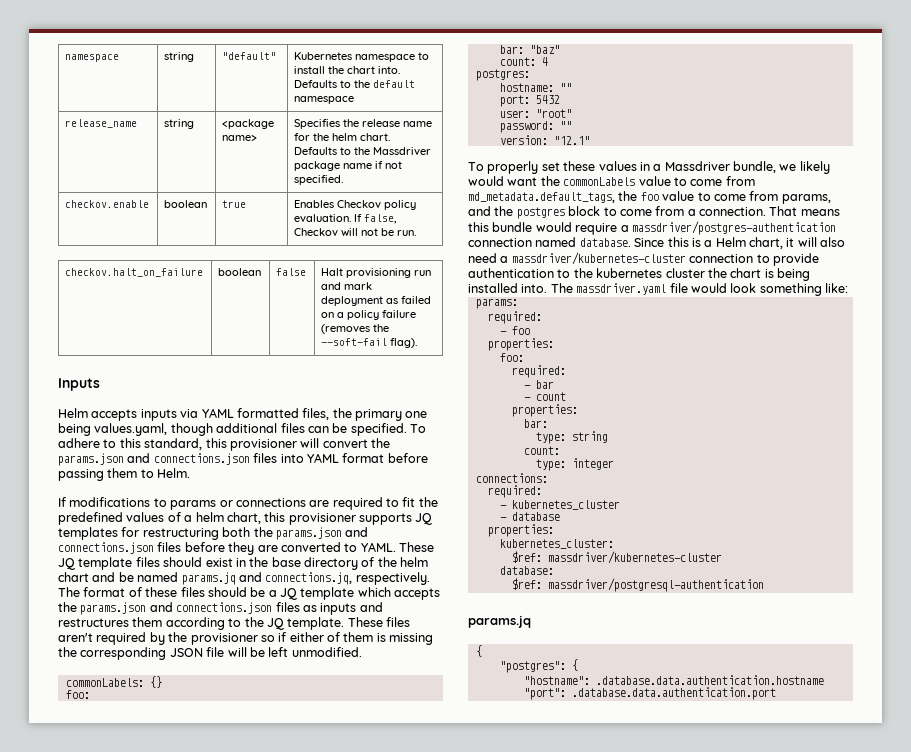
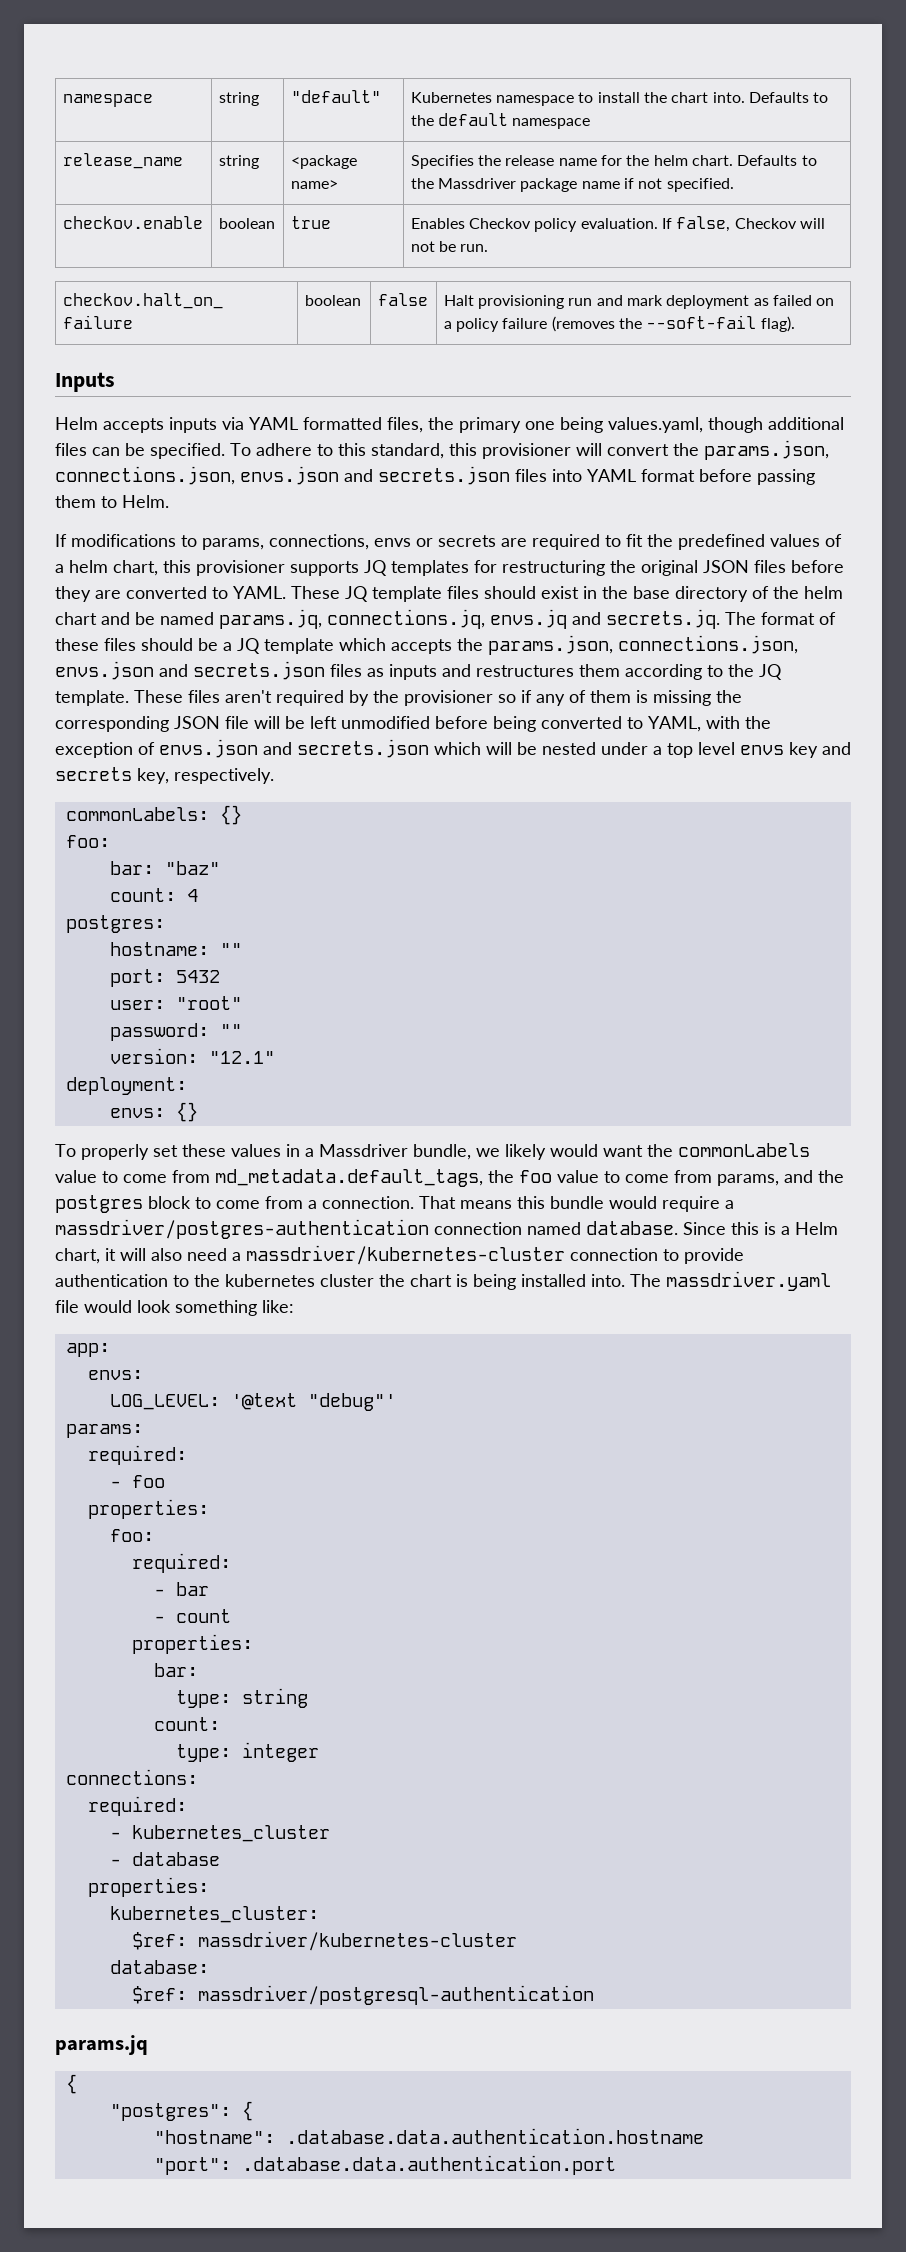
[58,453,250,466] params.json and connections.json -> [704,440,829,460] [55,466,510,485] params.json, connections.json, envs.json and secrets.json
[170,498,306,510] params or connections -> [202,534,496,550] params, connections, envs or secrets
[222,527,369,540] [58,542,154,554] both the params.json and connections.json -> [610,560,749,576] the original JSON
[181,572,430,585] params.jq and connections.jq, respectively. -> [219,609,720,629] params.jq, connections.jq, envs.jq and secrets.jq.
[80,602,273,615] params.json and connections.json -> [488,635,798,655] [55,661,325,680] params.json, connections.json, envs.json and secrets.json
[289,632,324,642] either -> [536,694,565,706] any
[291,647,362,657] unmodified. -> [341,716,771,732] [55,739,851,758] [55,767,274,784] unmodified before being converted to YAML, with the exception of envs.json and secrets.json which will be nested under a top level envs key and secrets key, respectively.
(590, 140) none -> [65,1077,187,1095] [109,1102,198,1122] // deployment: // envs: {}
(848, 288) none -> [65,1343,110,1357] [87,1370,143,1380] [109,1393,396,1411] // app: // envs: // LOG_LEVEL: '@text "debug"'

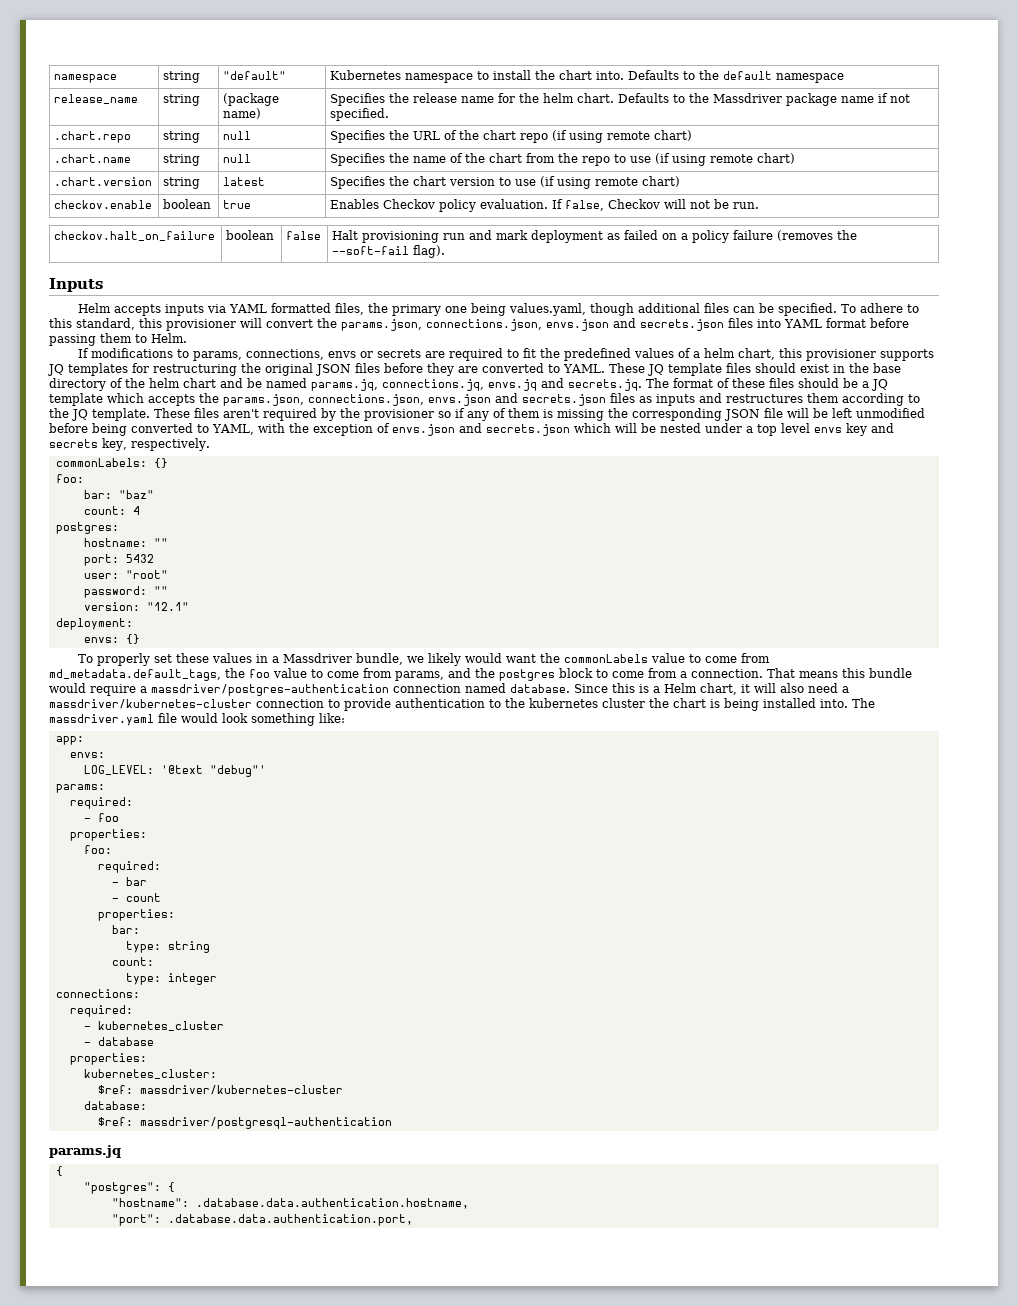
[290,155,357,169] [290,180,338,189] <package name> -> [223,93,280,106] [223,108,262,119] (package name)
(734, 185) none -> [54,131,132,143] [163,131,201,143] [223,131,252,140] [330,130,693,143] [54,154,132,163] [163,154,201,166] [223,154,252,163] [330,153,796,166] [54,177,153,186] [163,177,201,189] [223,177,266,186] [330,176,681,189] // .chart.repo | string | null | Specifies the URL of the chart repo (if using remote chart) // .chart.name | string | null | Specifies the name of the chart from the repo to use (if using remote chart) // .chart.version | string | latest | Specifies the chart version to use (if using remote chart)
[285,2128,704,2144] .database.data.authentication.hostname -> [195,1198,469,1209] .database.data.authentication.hostname,
[241,2155,616,2175] .database.data.authentication.port -> [167,1214,413,1226] .database.data.authentication.port,

